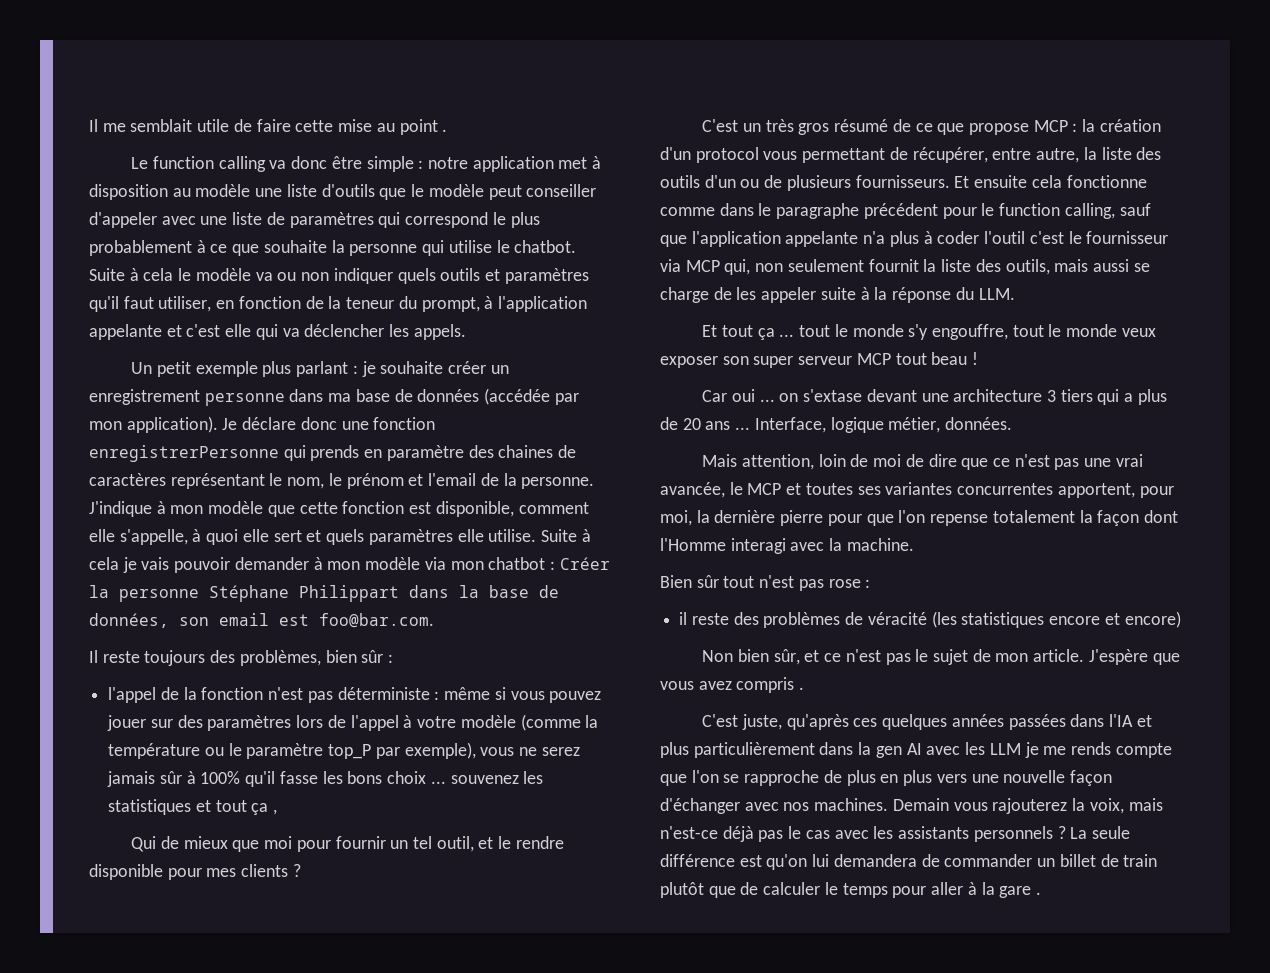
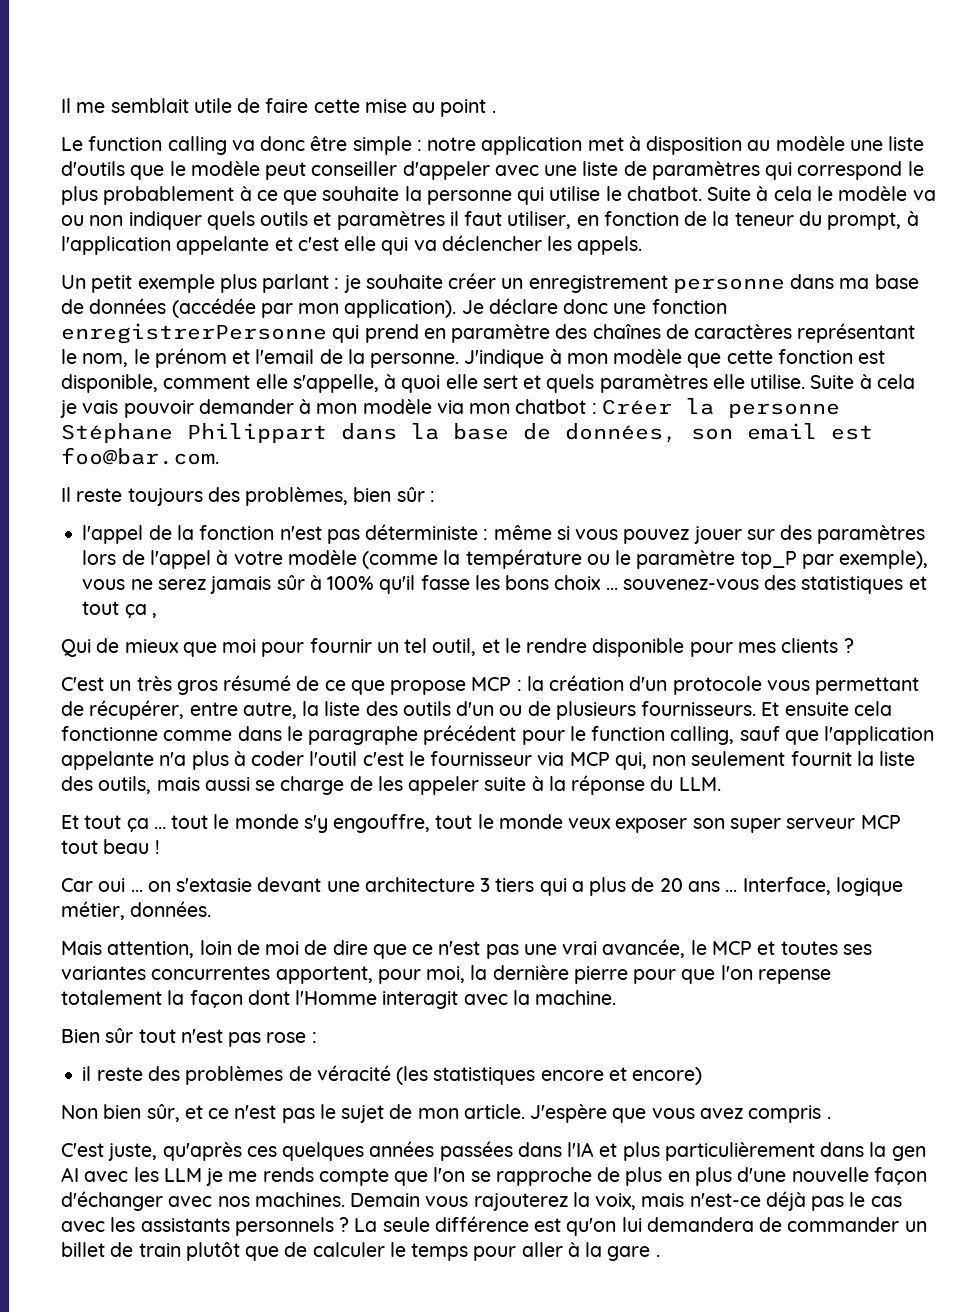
[89,296,119,312] qu'il -> [449,211,459,226] il
[310,445,360,461] prends -> [364,324,419,343] prend
[498,445,554,458] chaines -> [592,324,661,339] chaînes
[450,771,544,784] souvenez les -> [622,575,797,590] souvenez-vous des
[695,147,759,163] protocol -> [672,676,762,695] protocole
[803,389,863,402] s'extase -> [176,878,253,892] s'extasie
[730,538,786,554] interagi -> [382,991,459,1009] interagit
[936,774,999,783] vers une -> [737,1167,787,1182] d'une

